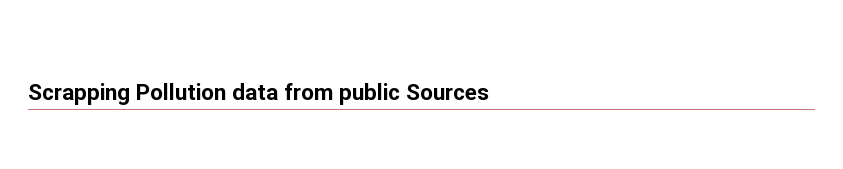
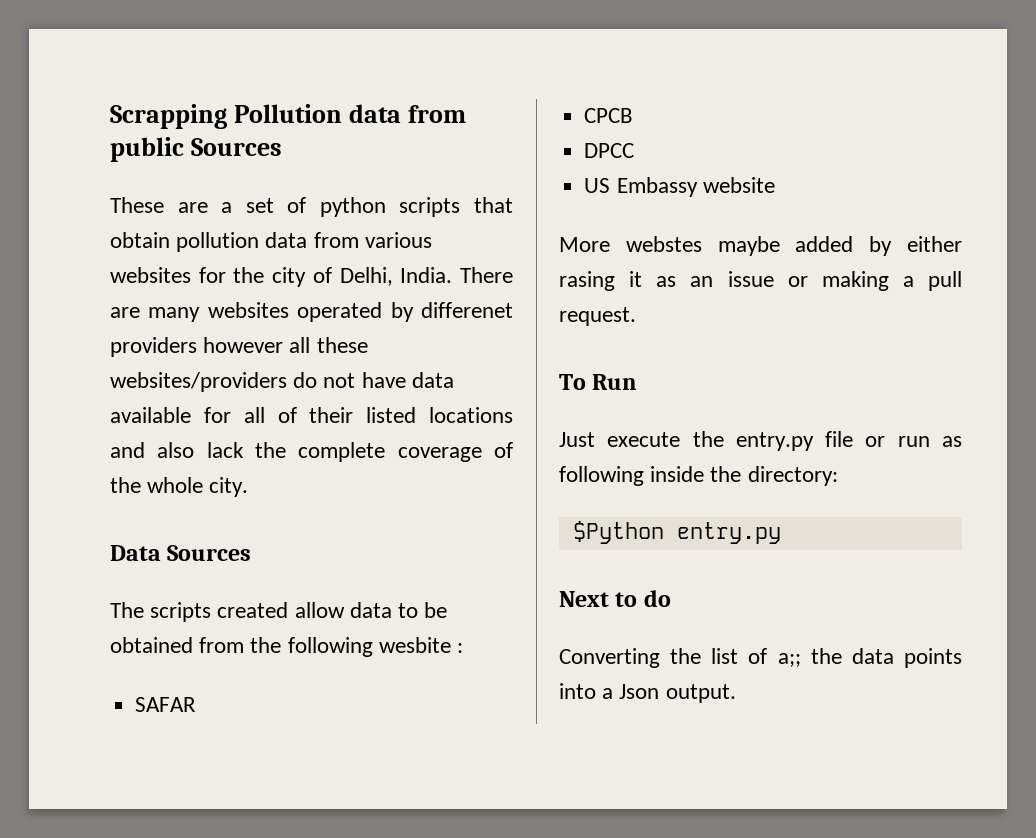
(490, 92) none -> [110,197,513,217] [110,232,432,252] [110,267,513,287] [110,302,513,322] [110,337,368,357] [110,372,454,392] [110,407,513,423] [110,442,513,462] [110,477,249,497] [110,545,252,561] [110,602,448,622] [110,637,464,657] [135,697,197,712] [584,108,634,123] [584,143,635,158] [584,177,775,197] [559,236,962,256] [559,271,962,291] [559,307,636,326] [559,374,638,390] [559,431,962,451] [559,466,838,486] [572,521,781,544] [559,590,671,607] [559,648,962,668] [559,683,736,703] // These are a set of python scripts that obtain pollution data from various websites for the city of Delhi, India. There are many websites operated by differenet providers however all these websites/providers do not have data available for all of their listed locations and also lack the complete coverage of the whole city. // Data Sources // The scripts created allow data to be obtained from the following wesbite : // SAFAR // CPCB // DPCC // US Embassy website // More webstes maybe added by either rasing it as an issue or making a pull request. // To Run // Just execute the entry.py file or run as following inside the directory: // $Python entry.py // Next to do // Converting the list of a;; the data points into a Json output.

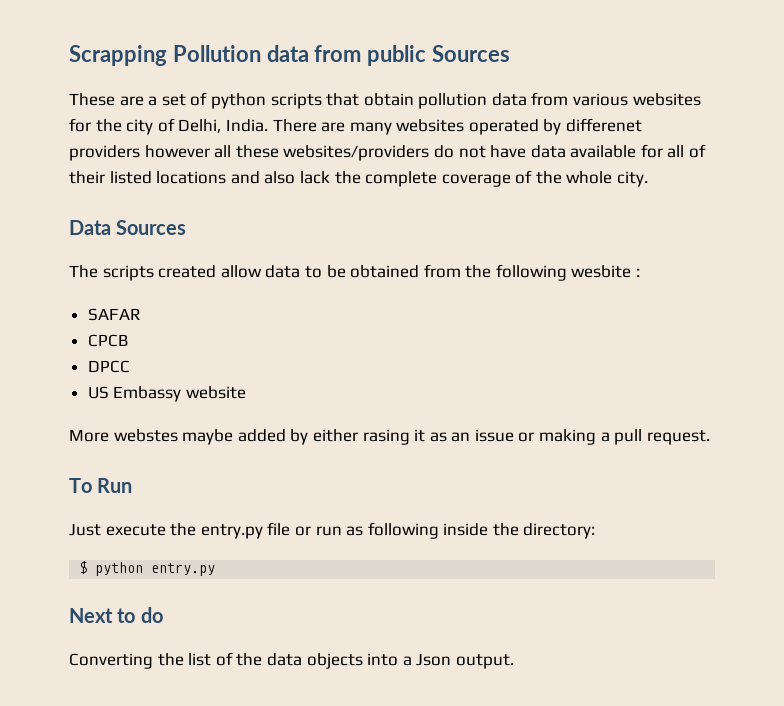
[572,521,664,544] $Python -> [79,561,144,576] $ python
[777,653,801,667] a;; -> (233, 659) none
[903,648,962,668] points -> [306,653,363,669] objects

